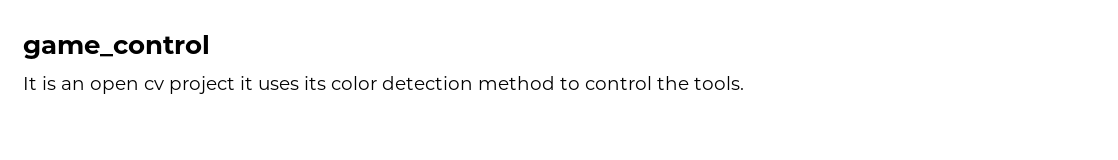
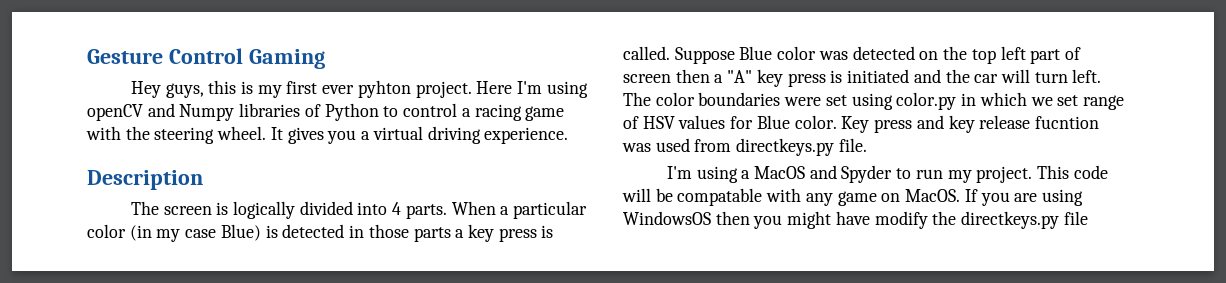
[23,35,210,59] [23,76,744,94] game_control // It is an open cv project it uses its color detection method to control the tools. -> [87,48,325,69] [130,80,588,98] [87,103,565,121] [86,126,569,144] [87,170,203,190] [130,201,588,219] [87,224,554,242] [623,46,1081,64] [623,69,1102,87] [623,92,1124,110] [623,115,1099,133] [622,138,867,156] [666,165,1108,183] [622,188,1083,206] [623,211,1088,229] Gesture Control Gaming // Hey guys, this is my first ever pyhton project. Here I'm using openCV and Numpy libraries of Python to control a racing game with the steering wheel. It gives you a virtual driving experience. // Description // The screen is logically divided into 4 parts. When a particular color (in my case Blue) is detected in those parts a key press is called. Suppose Blue color was detected on the top left part of screen then a "A" key press is initiated and the car will turn left. The color boundaries were set using color.py in which we set range of HSV values for Blue color. Key press and key release fucntion was used from directkeys.py file. // I'm using a MacOS and Spyder to run my project. This code will be compatable with any game on MacOS. If you are using WindowsOS then you might have modify the directkeys.py file

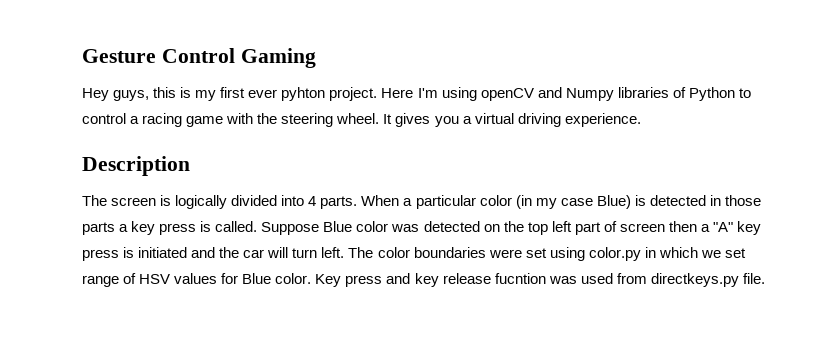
[666,165,1108,183] [622,188,1083,206] [623,211,1088,229] // I'm using a MacOS and Spyder to run my project. This code will be compatable with any game on MacOS. If you are using WindowsOS then you might have modify the directkeys.py file -> (765, 278) none

